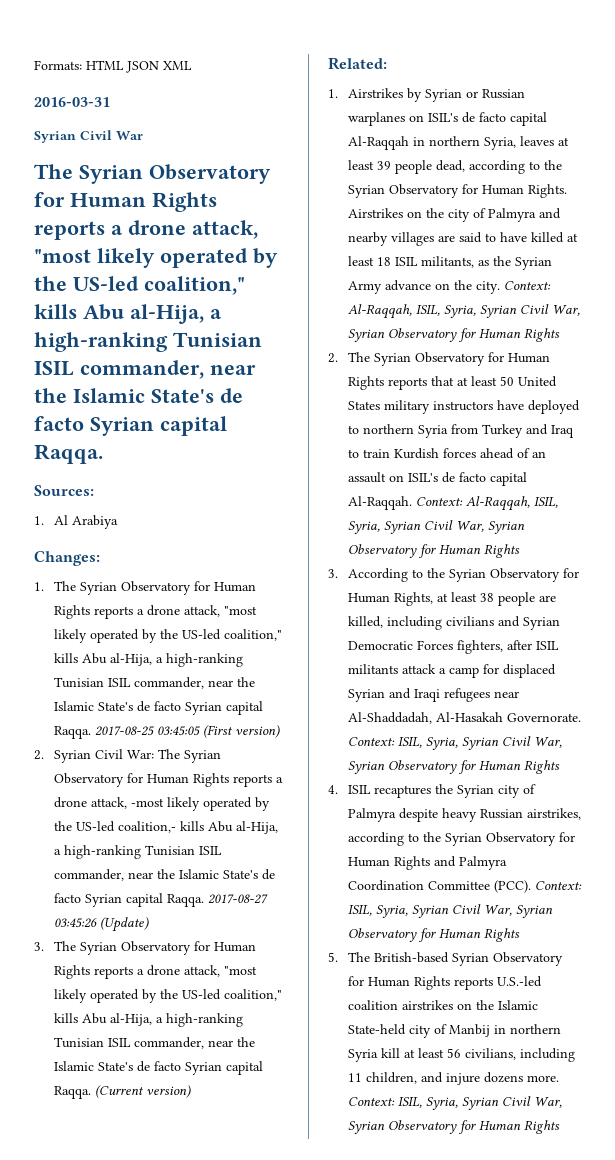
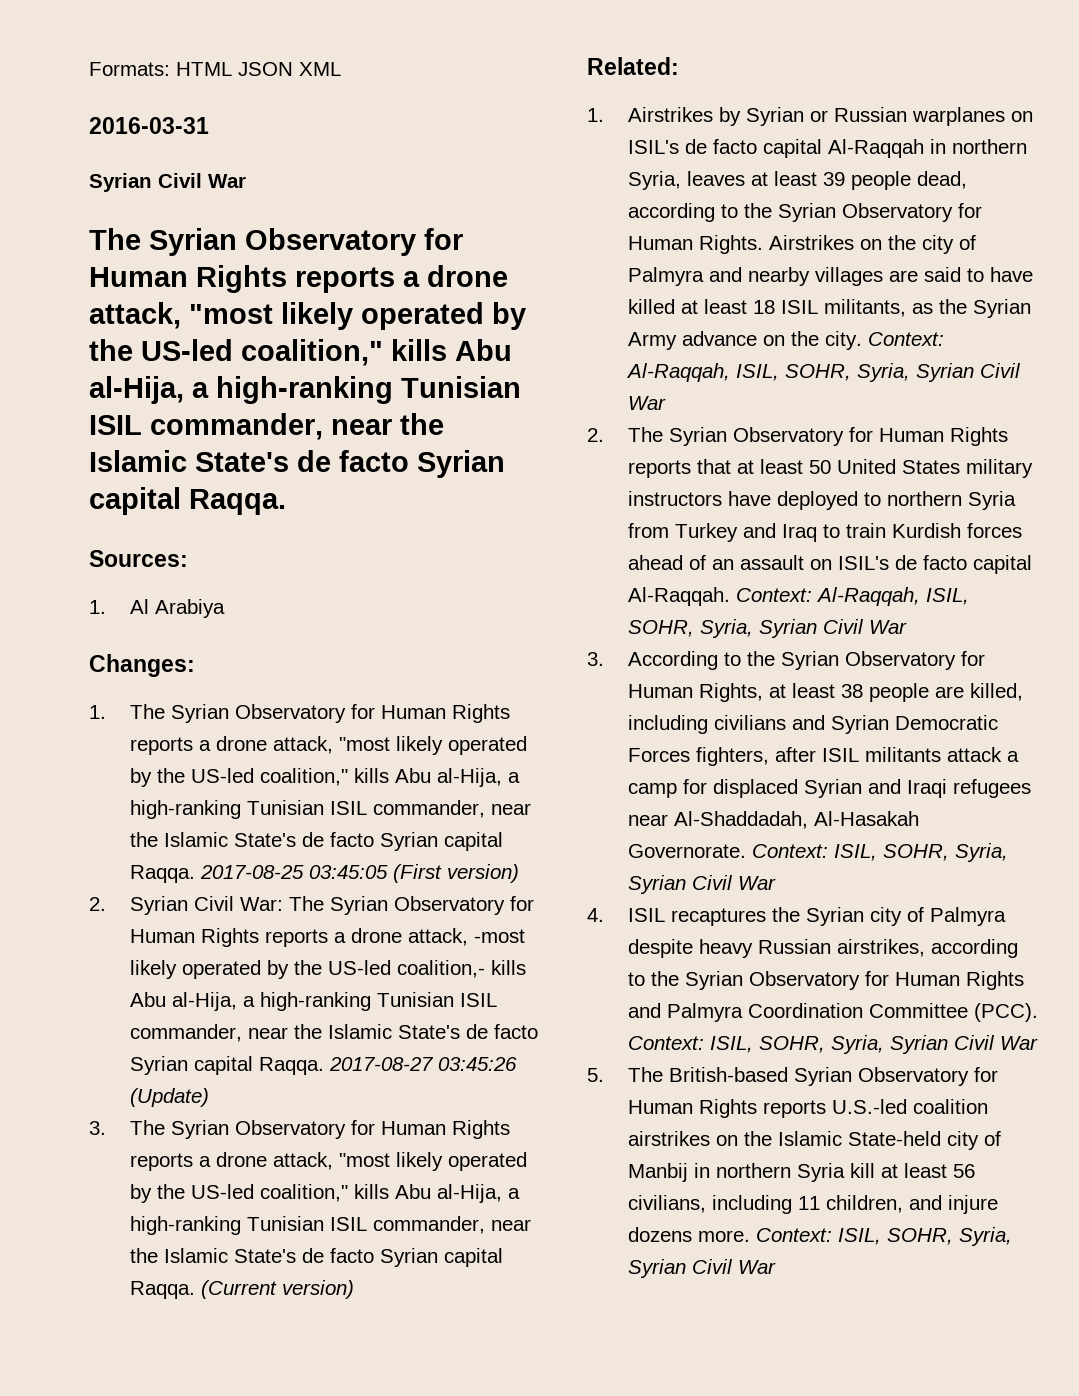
[443,304,580,318] [347,328,560,342] Syria, Syrian Civil War, Syrian Observatory for Human Rights -> [784,363,1021,382] [627,396,666,410] SOHR, Syria, Syrian Civil War
[347,520,525,534] [347,544,520,558] Syria, Syrian Civil War, Syrian Observatory for Human Rights -> [627,619,907,638] SOHR, Syria, Syrian Civil War
[425,736,562,750] [347,760,560,774] Syria, Syrian Civil War, Syrian Observatory for Human Rights -> [882,843,1008,862] [627,875,776,894] SOHR, Syria, Syrian Civil War
[375,904,553,918] [347,928,520,942] Syria, Syrian Civil War, Syrian Observatory for Human Rights -> [758,1035,1038,1054] SOHR, Syria, Syrian Civil War
[425,1096,562,1110] [347,1120,560,1134] Syria, Syrian Civil War, Syrian Observatory for Human Rights -> [886,1227,1012,1246] [627,1259,776,1278] SOHR, Syria, Syrian Civil War

